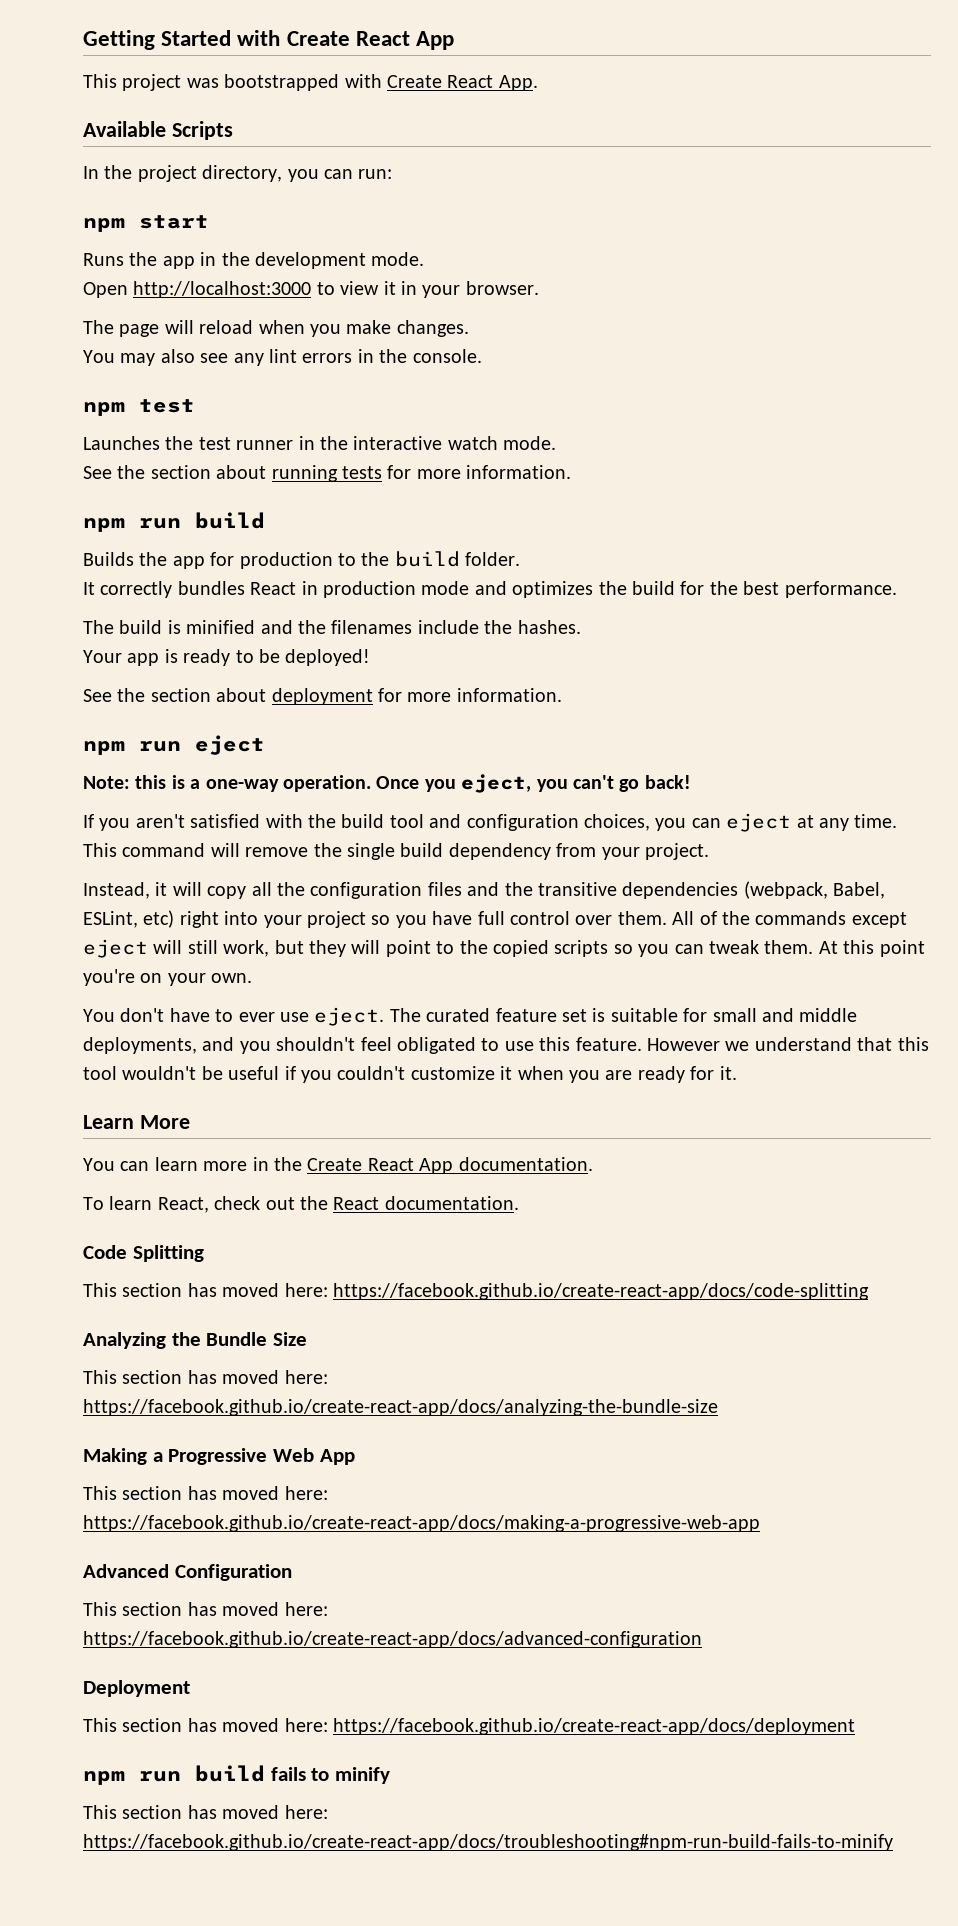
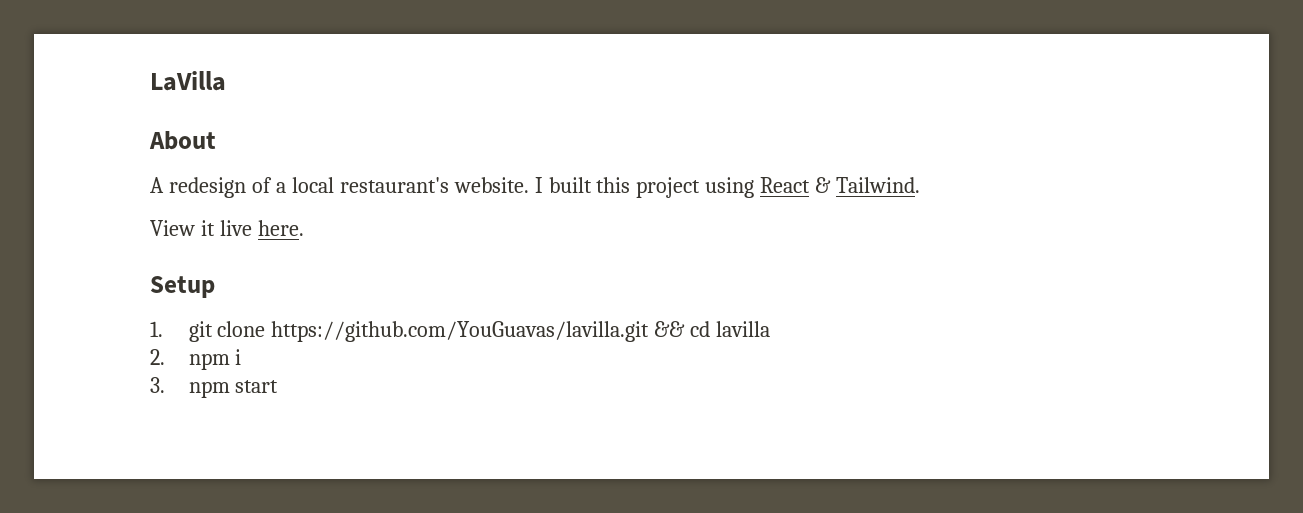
[83,30,455,50] [83,74,538,91] [83,121,233,140] [83,165,393,182] [83,215,209,232] [83,252,425,269] [83,281,539,298] [83,320,469,337] [83,349,482,366] [83,399,195,416] [83,436,557,450] [83,465,572,482] [83,512,265,532] [83,551,521,569] [83,581,897,598] [83,620,581,634] [83,649,371,666] [83,688,562,705] [83,735,265,755] [83,774,691,793] [83,813,898,832] [83,843,709,860] [83,881,886,899] [83,910,907,928] [83,939,925,958] [83,969,253,986] [83,1007,858,1026] [83,1037,929,1054] [83,1066,737,1083] [83,1115,190,1129] [83,1157,593,1174] [83,1196,519,1213] [83,1245,204,1262] [83,1283,869,1300] [83,1332,308,1349] [83,1370,328,1384] [83,1399,718,1416] [83,1448,355,1465] [83,1486,328,1500] [83,1515,760,1532] [83,1564,292,1581] [83,1602,328,1616] [83,1631,702,1648] [83,1680,190,1697] [83,1718,855,1735] [83,1765,391,1785] [83,1805,328,1819] [83,1834,893,1851] Getting Started with Create React App // This project was bootstrapped with Create React App. // Available Scripts // In the project directory, you can run: // npm start // Runs the app in the development mode. // Open http://localhost:3000 to view it in your browser. // The page will reload when you make changes. // You may also see any lint errors in the console. // npm test // Launches the test runner in the interactive watch mode. // See the section about running tests for more information. // npm run build // Builds the app for production to the build folder. // It correctly bundles React in production mode and optimizes the build for the best performance. // The build is minified and the filenames include the hashes. // Your app is ready to be deployed! // See the section about deployment for more information. // npm run eject // Note: this is a one-way operation. Once you eject, you can't go back! // If you aren't satisfied with the build tool and configuration choices, you can eject at any time. This command will remove the single build dependency from your project. // Instead, it will copy all the configuration files and the transitive dependencies (webpack, Babel, ESLint, etc) right into your project so you have full control over them. All of the commands except eject will still work, but they will point to the copied scripts so you can tweak them. At this point you're on your own. // You don't have to ever use eject. The curated feature set is suitable for small and middle deployments, and you shouldn't feel obligated to use this feature. However we understand that this tool wouldn't be useful if you couldn't customize it when you are ready for it. // Learn More // You can learn more in the Create React App documentation. // To learn React, check out the React documentation. // Code Splitting // This section has moved here: https://facebook.github.io/create-react-app/docs/code-splitting // Analyzing the Bundle Size // This section has moved here: https://facebook.github.io/create-react-app/docs/analyzing-the-bundle-size // Making a Progressive Web App // This section has moved here: https://facebook.github.io/create-react-app/docs/making-a-progressive-web-app // Advanced Configuration // This section has moved here: https://facebook.github.io/create-react-app/docs/advanced-configuration // Deployment // This section has moved here: https://facebook.github.io/create-react-app/docs/deployment // npm run build fails to minify // This section has moved here: https://facebook.github.io/create-react-app/docs/troubleshooting#npm-run-build-fails-to-minify -> [150,71,226,91] [149,131,216,150] [150,177,921,198] [150,220,304,236] [150,276,215,298] [150,321,771,342] [150,349,242,370] [150,377,279,398] LaVilla // About // A redesign of a local restaurant's website. I built this project using React & Tailwind. // View it live here. // Setup // 1. git clone https://github.com/YouGuavas/lavilla.git && cd lavilla // 2. npm i // 3. npm start

